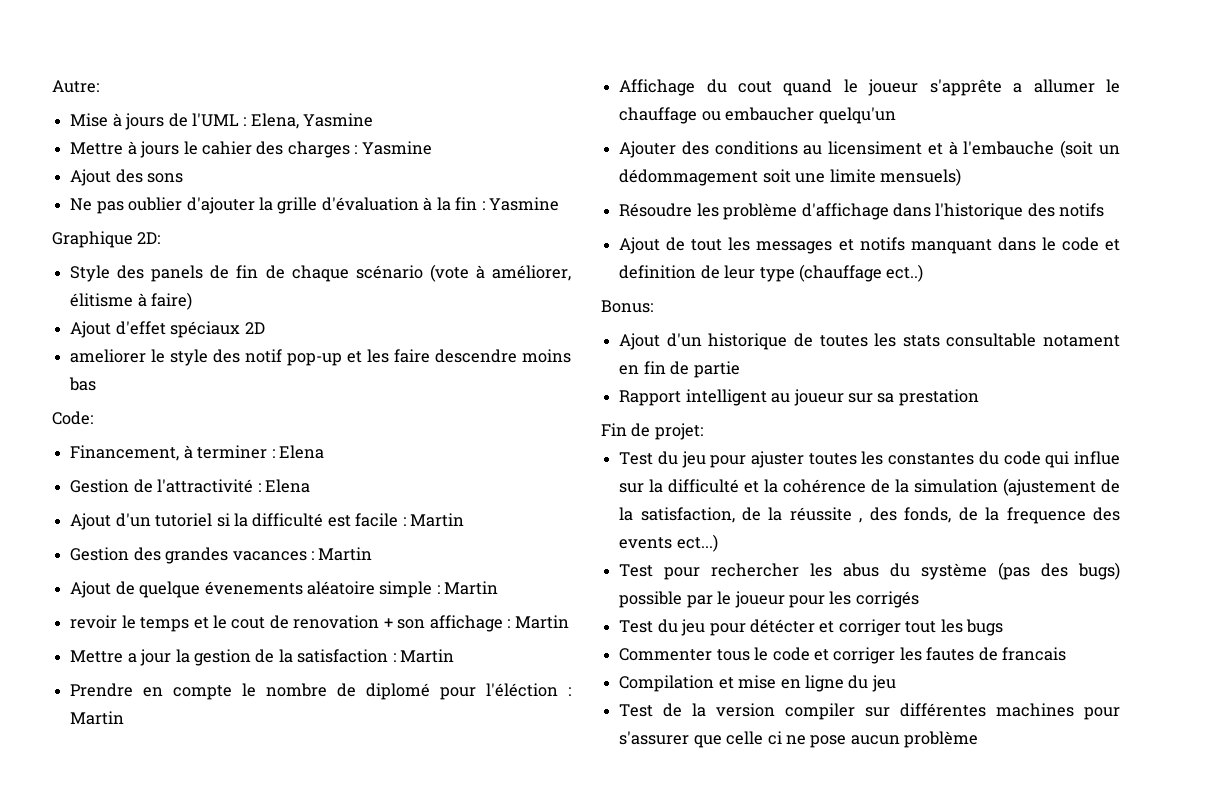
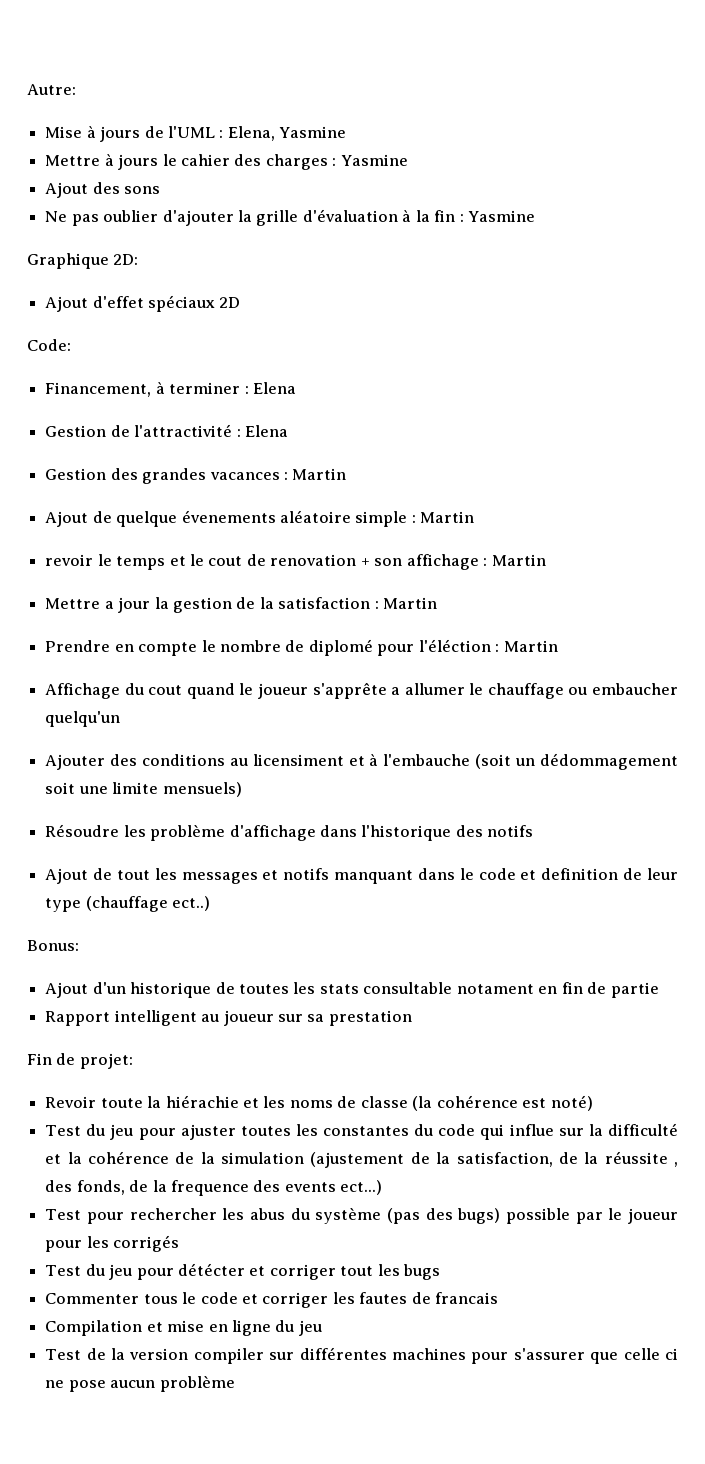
[70,264,571,282] [70,292,193,310] [70,321,265,338] [70,349,572,366] [69,377,97,391] Style des panels de fin de chaque scénario (vote à améliorer, élitisme à faire) // Ajout d'effet spéciaux 2D // ameliorer le style des notif pop-up et les faire descendre moins bas -> [45,295,240,312] Ajout d'effet spéciaux 2D
[70,513,465,530] // Ajout d'un tutoriel si la difficulté est facile : Martin -> (288, 431) none
(703, 431) none -> [45,1095,593,1111] // Revoir toute la hiérachie et les noms de classe (la cohérence est noté)

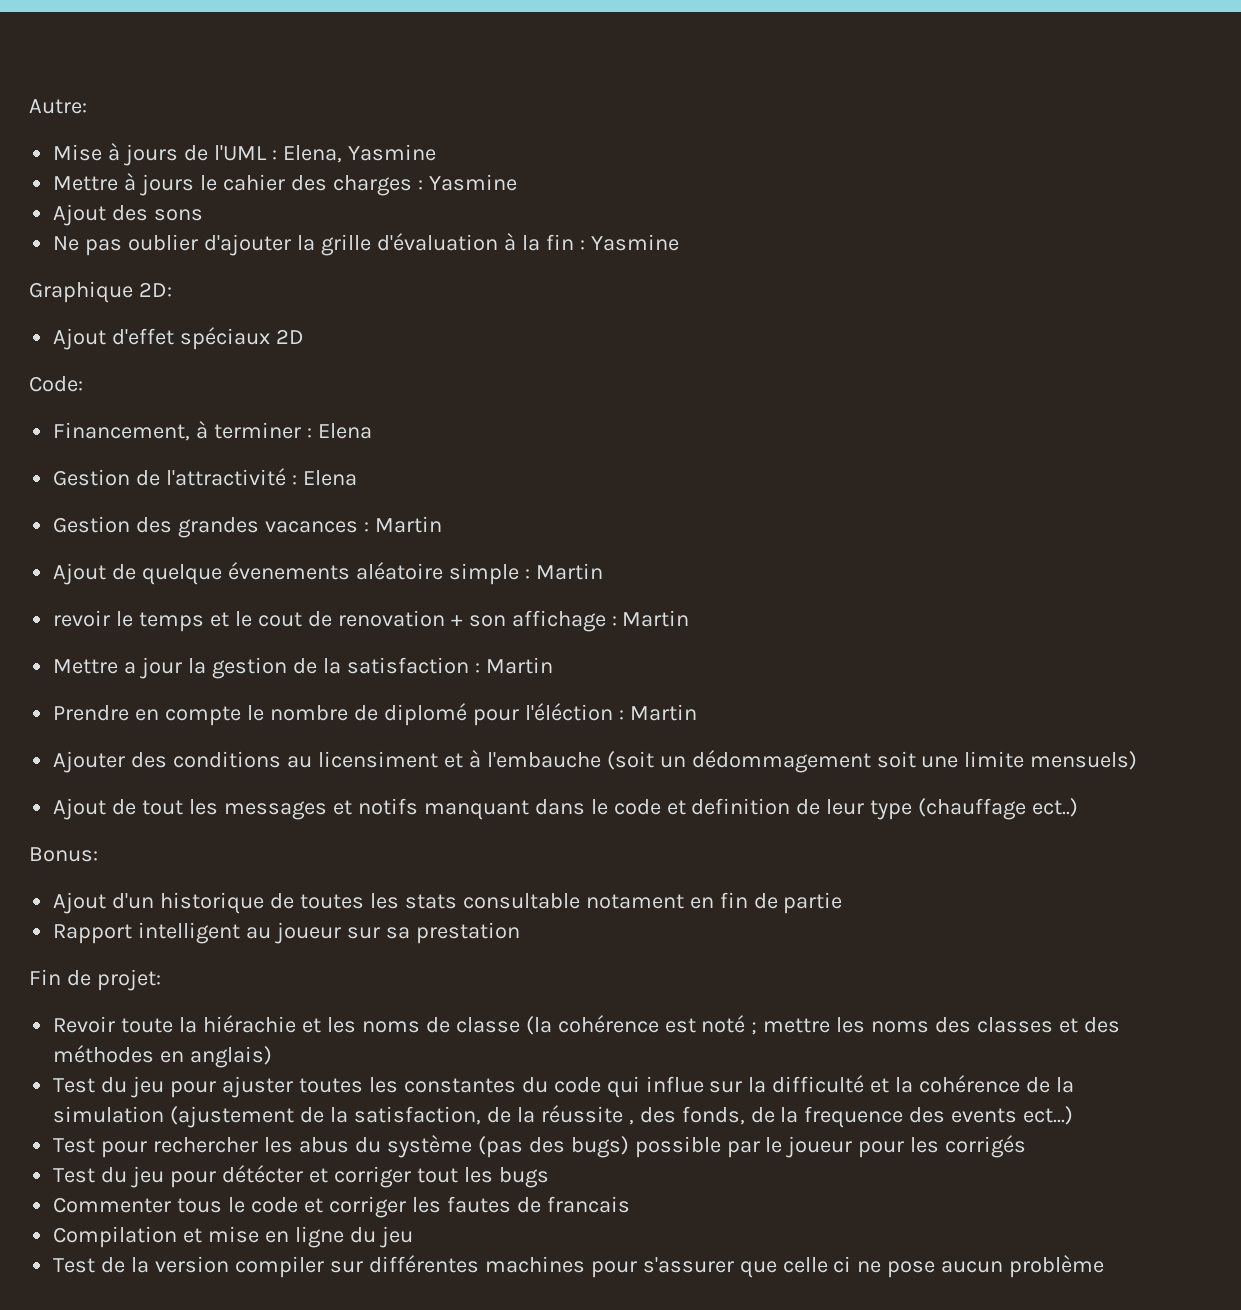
[45,682,678,699] [45,711,121,727] // Affichage du cout quand le joueur s'apprête a allumer le chauffage ou embaucher quelqu'un -> (697, 712) none
[45,824,534,841] // Résoudre les problème d'affichage dans l'historique des notifs -> (1138, 760) none
[550,1095,593,1111] noté) -> [701,1015,1121,1035] [53,1045,273,1068] noté ; mettre les noms des classes et des méthodes en anglais)

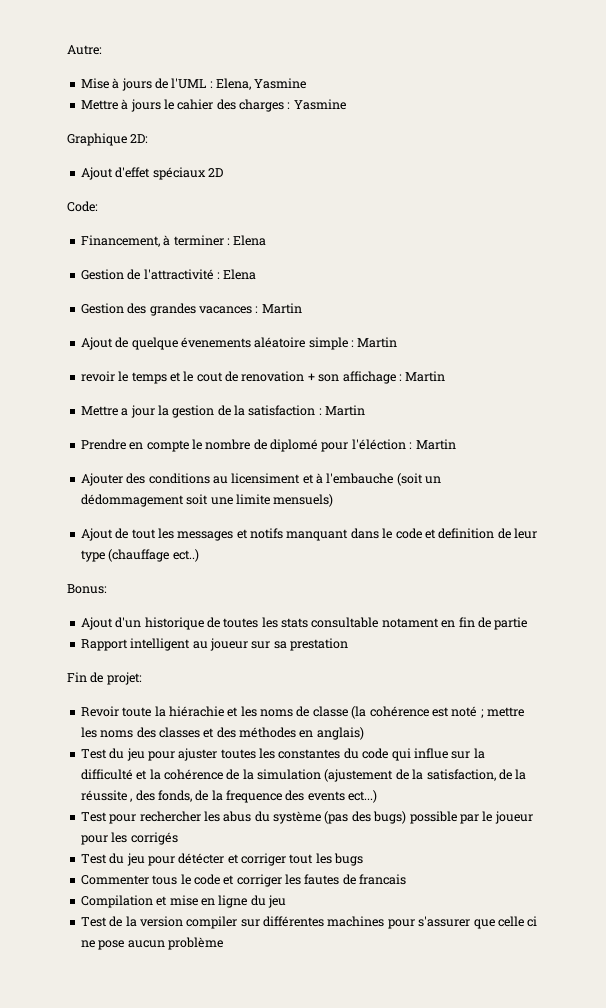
[53,204,204,226] [53,233,679,256] // Ajout des sons // Ne pas oublier d'ajouter la grille d'évaluation à la fin : Yasmine -> (346, 104) none

